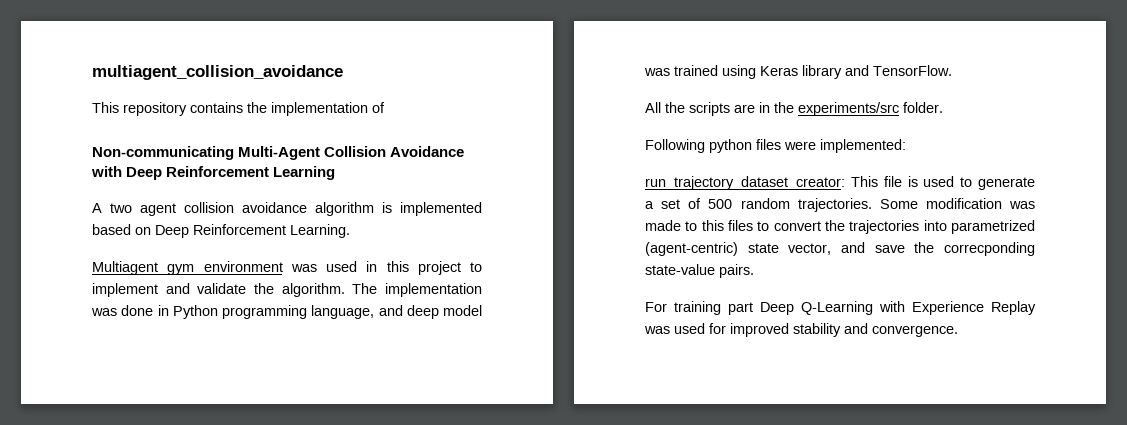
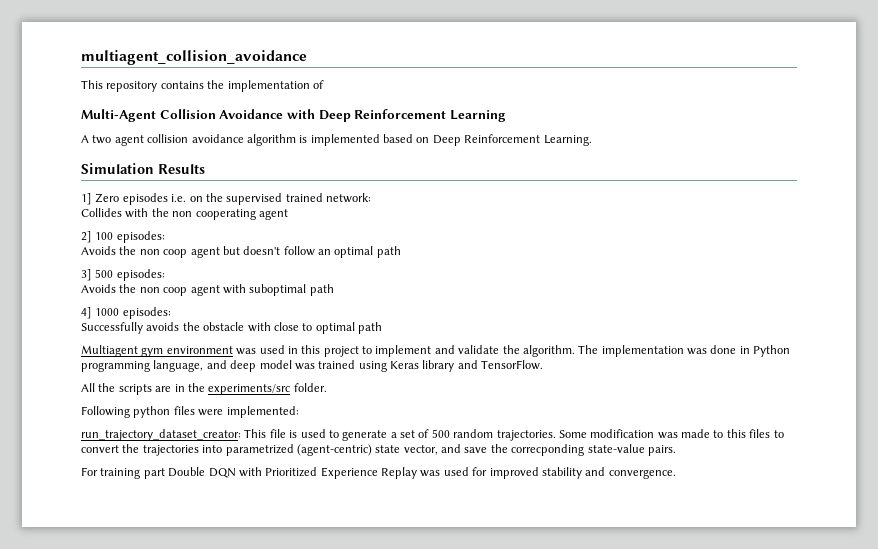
[92,146,234,160] Non-communicating -> (324, 84) none
(350, 231) none -> [81,163,205,174] [81,193,371,205] [81,208,288,220] [81,231,165,243] [81,246,401,258] [81,269,165,281] [81,284,334,296] [81,307,171,319] [81,322,382,334] // Simulation Results // 1] Zero episodes i.e. on the supervised trained network: // Collides with the non cooperating agent // 2] 100 episodes: // Avoids the non coop agent but doesn't follow an optimal path // 3] 500 episodes: // Avoids the non coop agent with suboptimal path // 4] 1000 episodes: // Successfully avoids the obstacle with close to optimal path
[760,301,905,315] Deep Q-Learning with -> [168,467,318,478] Double DQN with Prioritized

